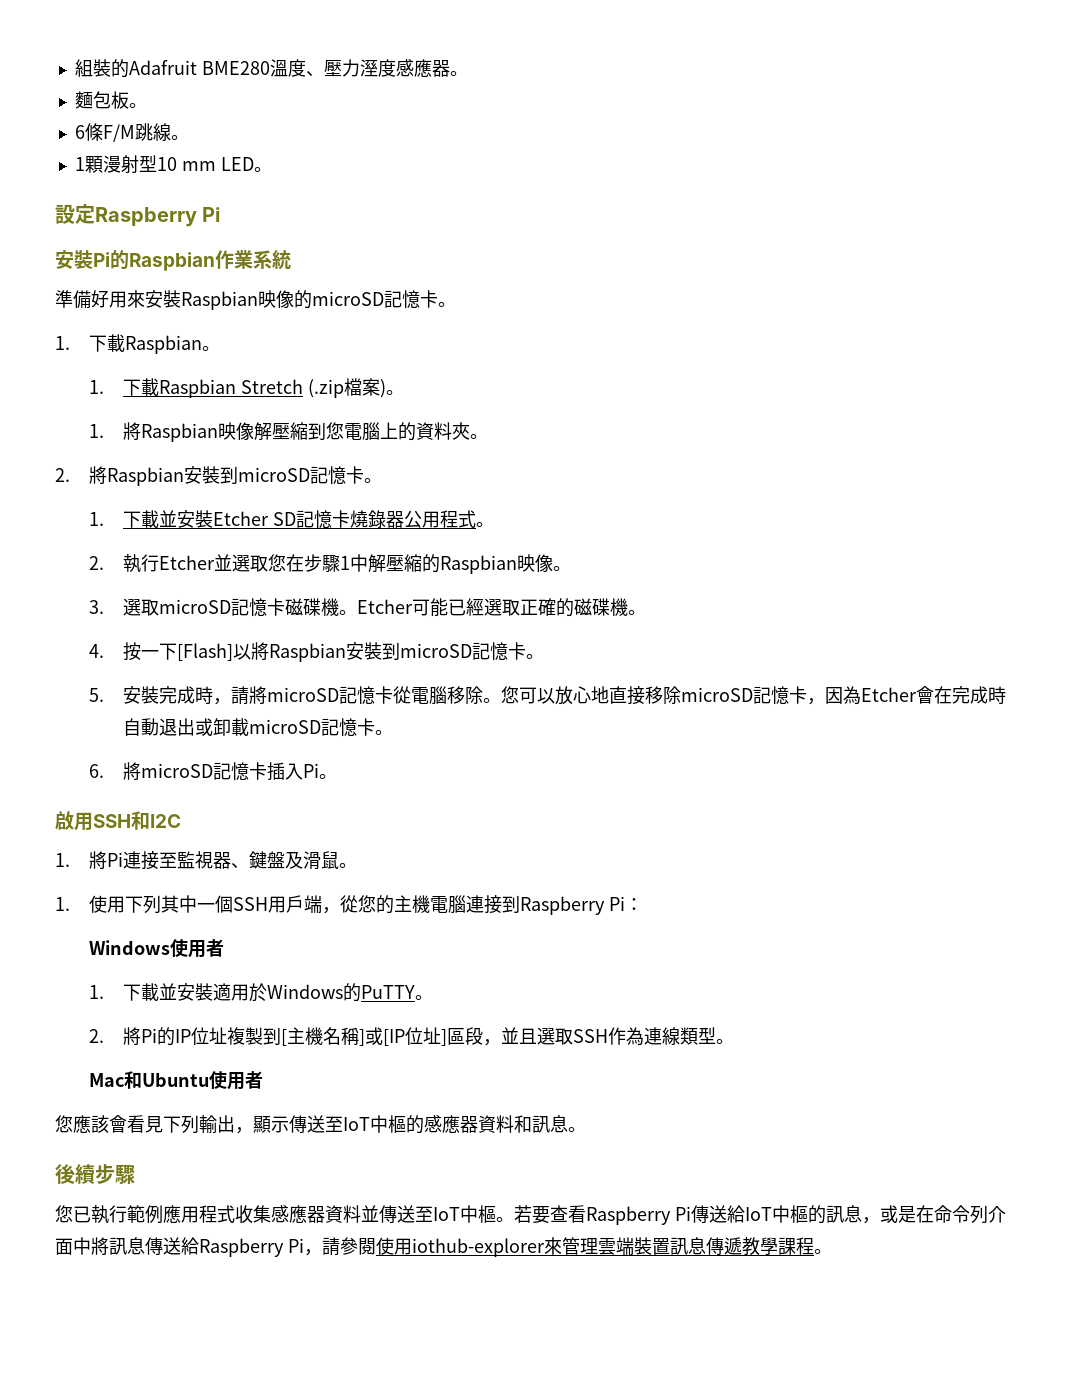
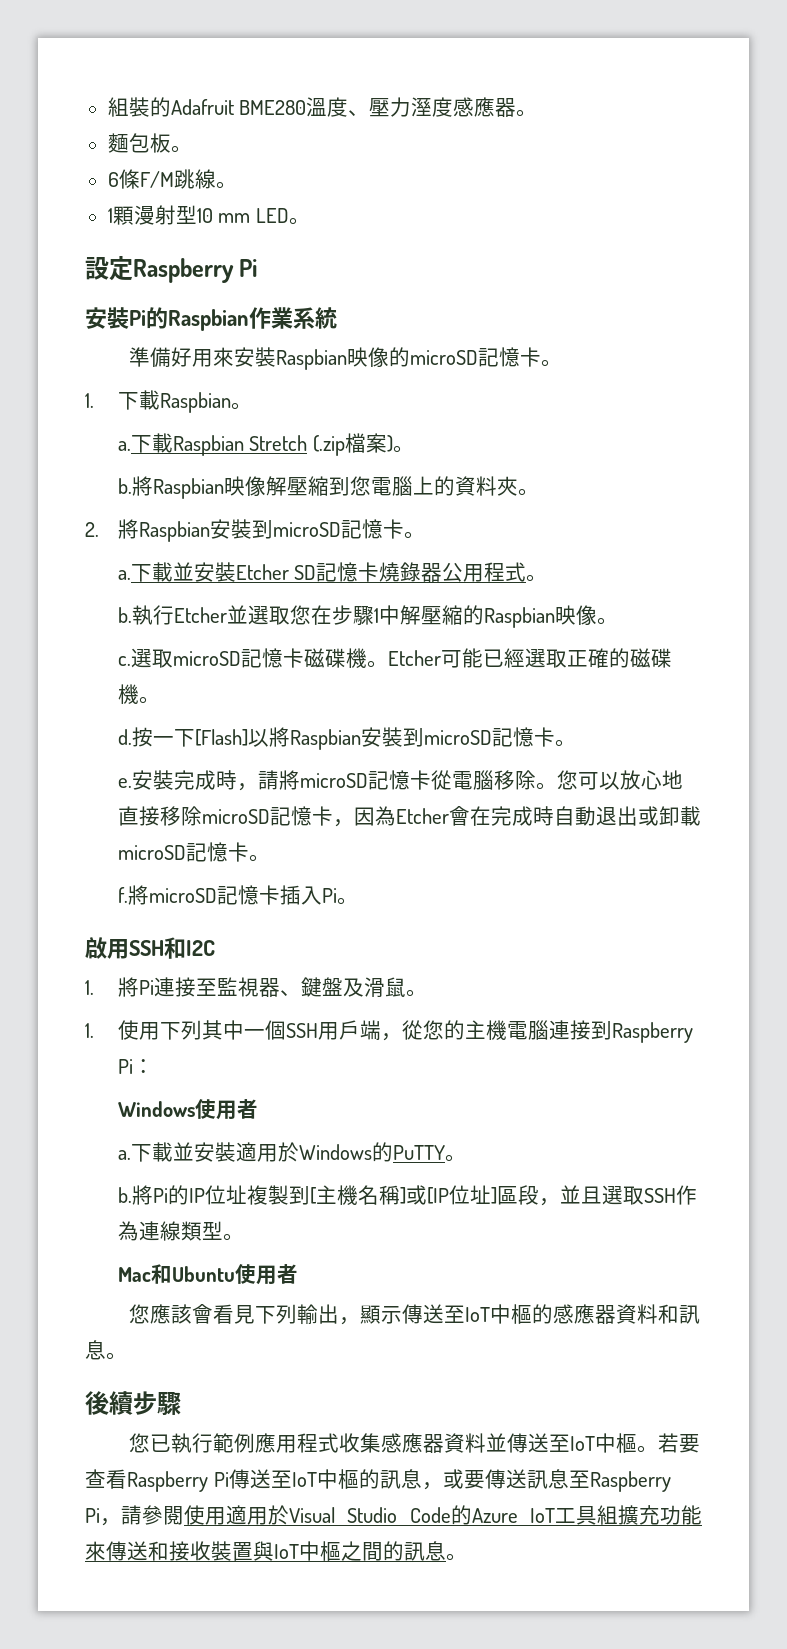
[88,380,104,394] 1. -> [117,441,131,451] a.
[88,424,104,438] 1. -> [117,478,132,494] b.
[88,512,104,526] 1. -> [117,570,131,580] a.
[88,556,104,570] 2. -> [117,607,132,623] b.
[88,600,104,614] 3. -> [117,656,131,666] c.
[88,644,104,658] 4. -> [117,729,132,745] d.
[88,688,104,702] 5. -> [117,778,132,788] e.
[88,764,104,778] 6. -> [117,887,128,903] f.
[88,985,104,999] 1. -> [117,1150,131,1160] a.
[88,1029,104,1043] 2. -> [117,1187,132,1203] b.
[726,1205,745,1223] 給 -> [270,1470,292,1488] 至
[897,1205,1006,1224] [55,1237,199,1255] 是在命令列介面中將訊息傳送給 -> [463,1469,590,1489] 要傳送訊息至
[411,1237,814,1257] iothub-explorer來管理雲端裝置訊息傳遞教學課程 -> [226,1505,702,1525] [85,1541,446,1561] 適用於Visual Studio Code的Azure IoT工具組擴充功能來傳送和接收裝置與IoT中樞之間的訊息

